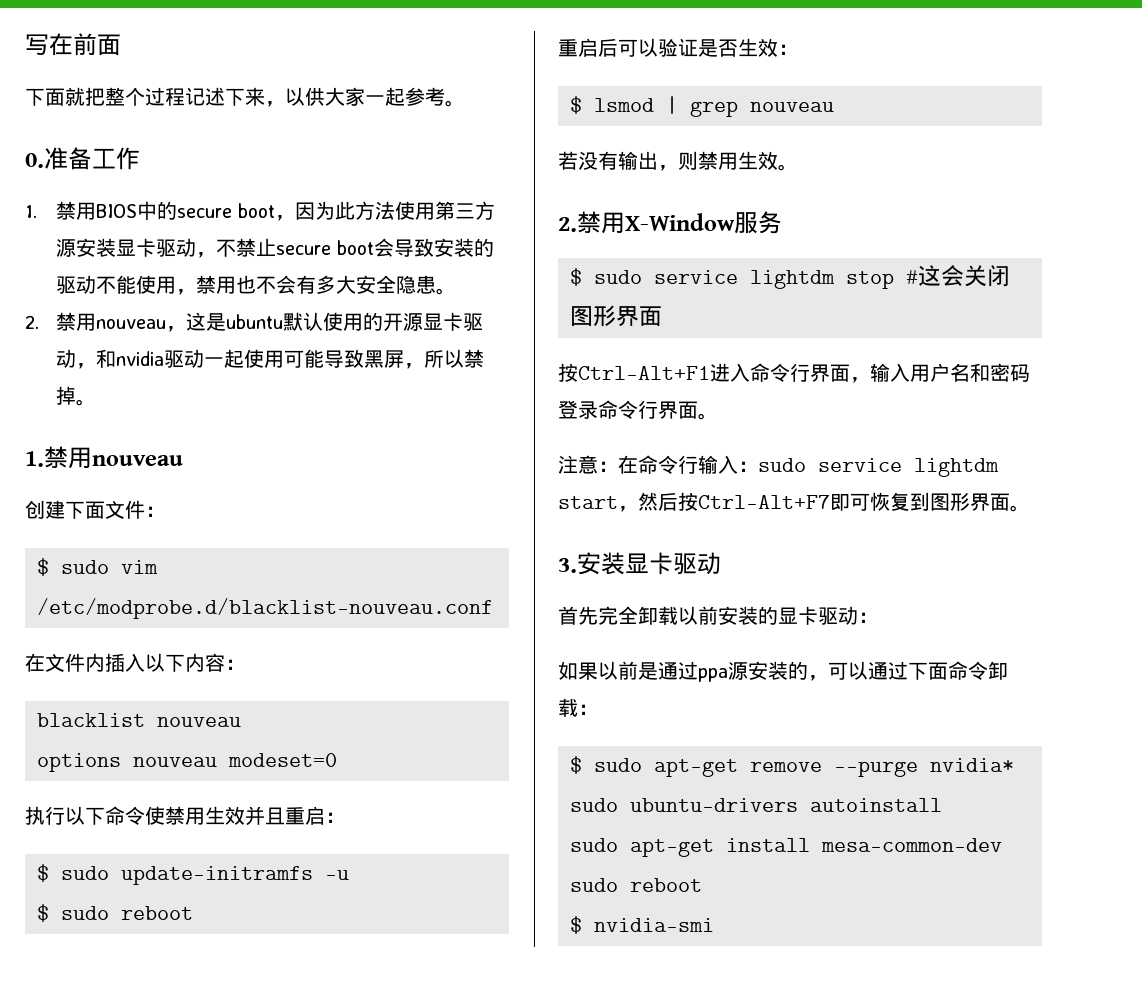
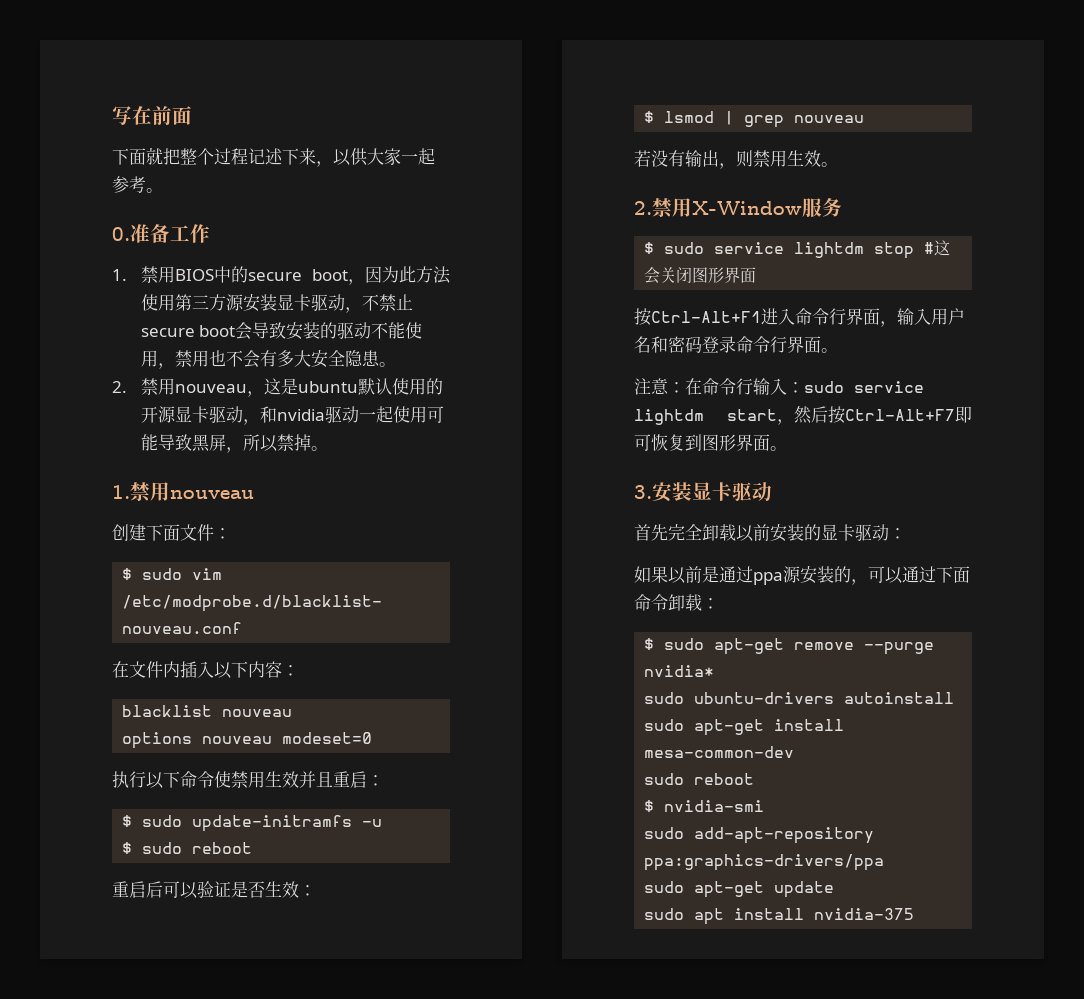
(714, 925) none -> [644,827,875,844] [644,854,885,871] [644,881,835,898] [644,908,915,925] // sudo add-apt-repository ppa:graphics-drivers/ppa // sudo apt-get update // sudo apt install nvidia-375

